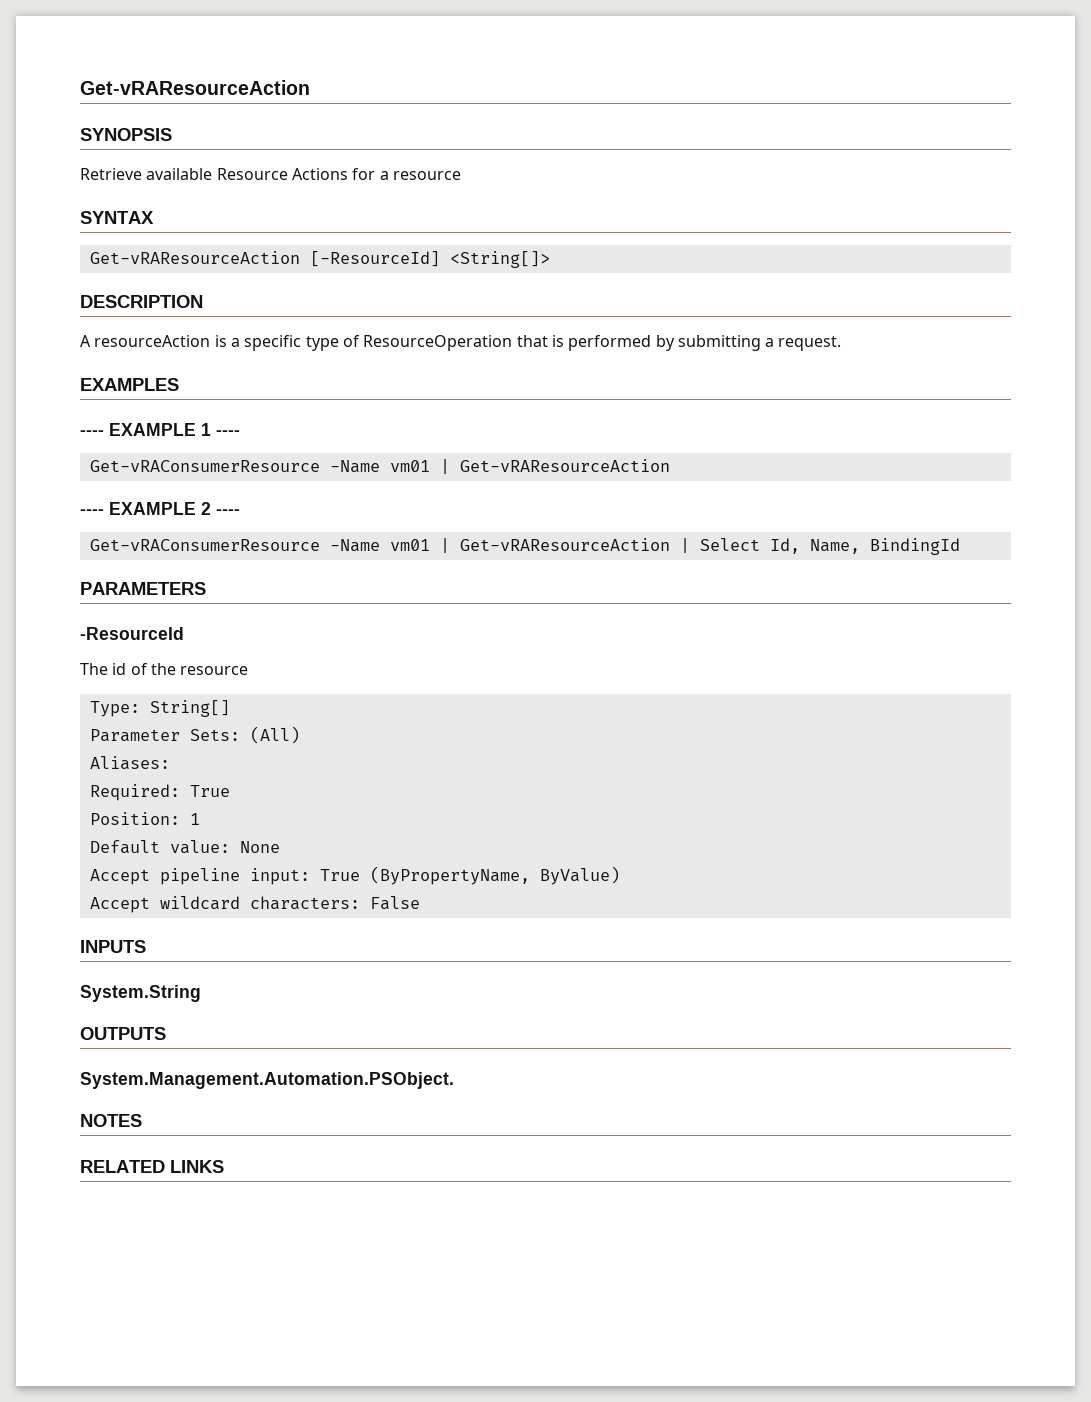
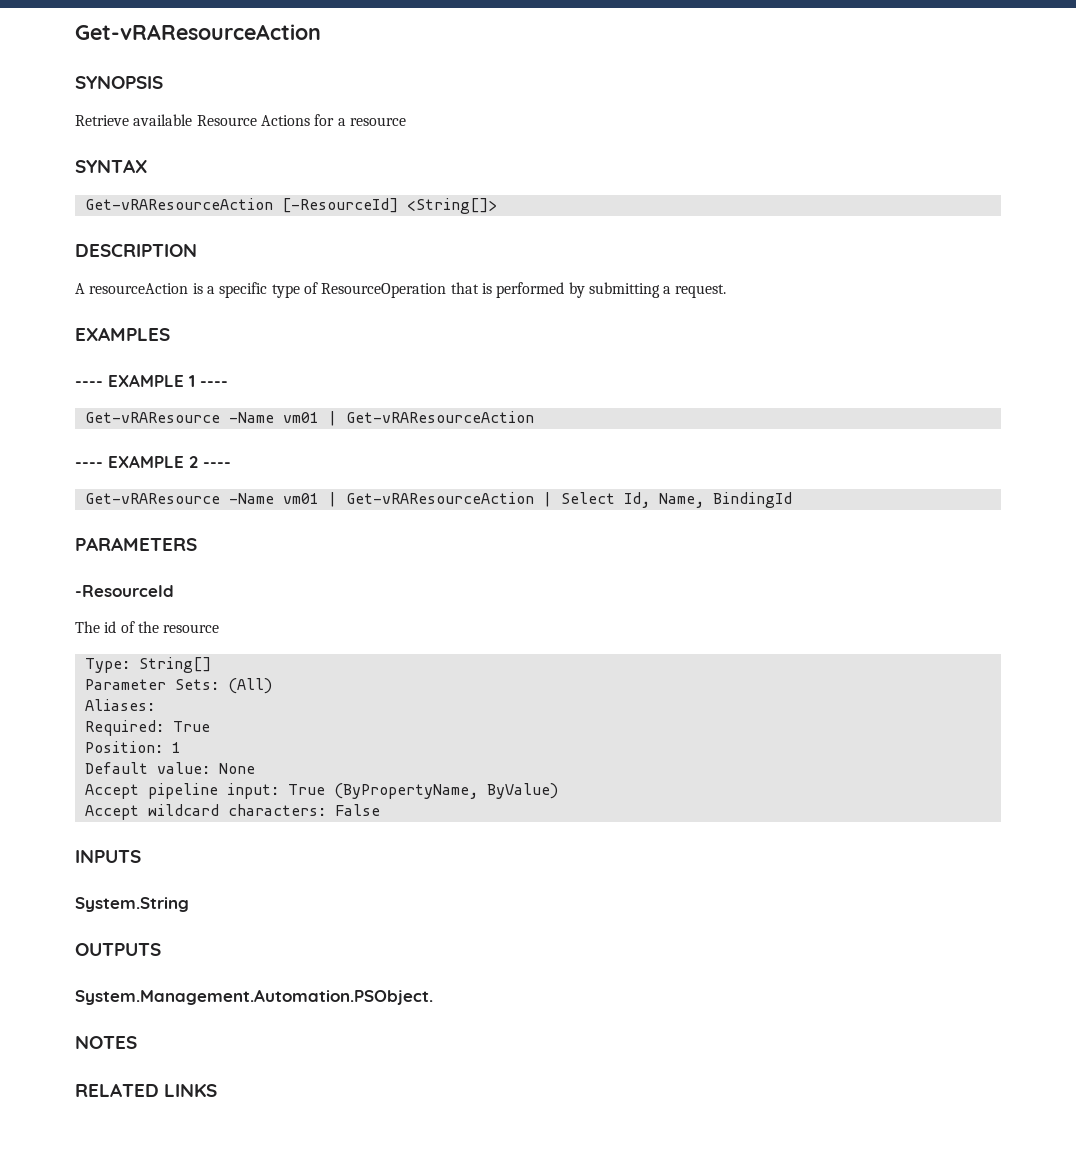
[89,460,320,472] Get-vRAConsumerResource -> [84,412,220,423] Get-vRAResource
[89,539,320,551] Get-vRAConsumerResource -> [84,493,220,504] Get-vRAResource

